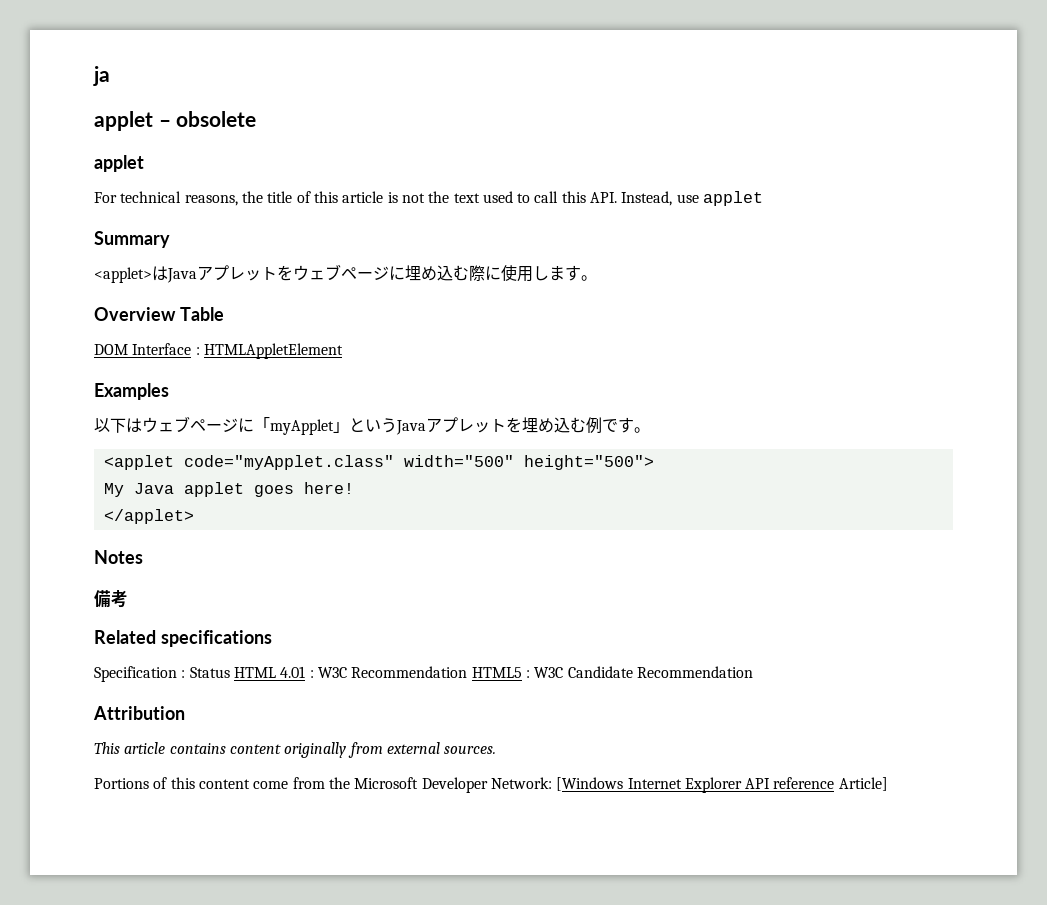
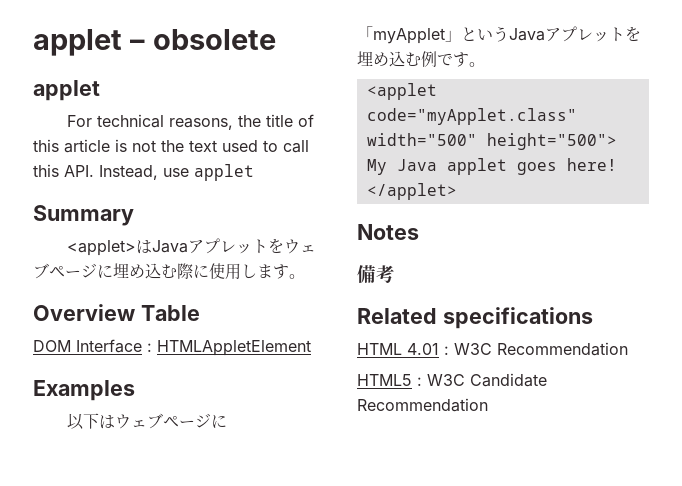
[93,66,110,86] ja // -> (33, 42) none
[94,666,230,682] Specification : Status -> (593, 318) none
(468, 672) none -> (628, 349) //
[93,706,185,720] [94,742,497,758] [94,777,888,793] // Attribution // This article contains content originally from external sources. // Portions of this content come from the Microsoft Developer Network: [Windows Internet Explorer API reference Article] -> (488, 405) none

